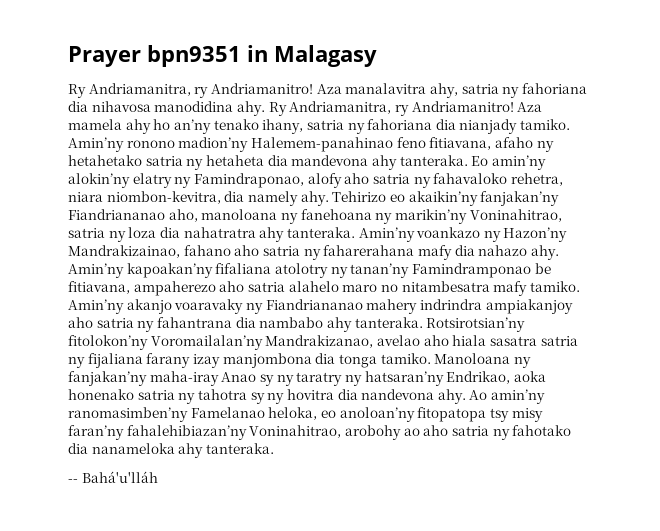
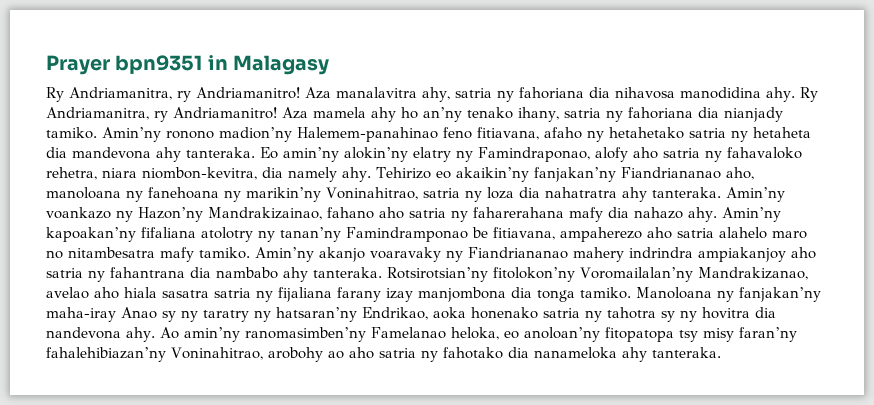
[68,471,158,483] // -- Bahá'u'lláh -> (721, 352) none

